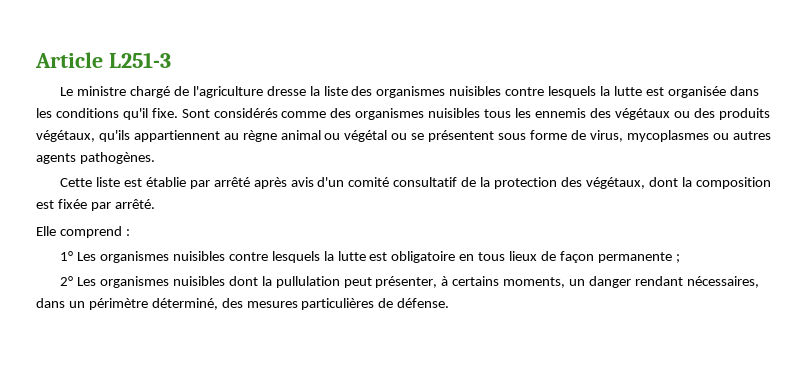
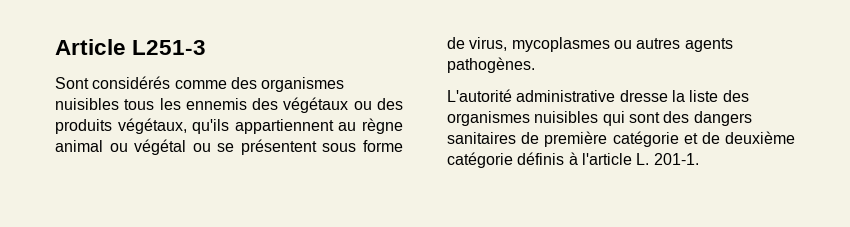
[60,86,759,98] [36,108,178,120] Le ministre chargé de l'agriculture dresse la liste des organismes nuisibles contre lesquels la lutte est organisée dans les conditions qu'il fixe. -> (207, 47) none
[60,177,771,189] [36,199,155,211] [36,226,130,238] [60,251,680,263] [60,276,759,288] [36,298,450,310] Cette liste est établie par arrêté après avis d'un comité consultatif de la protection des végétaux, dont la composition est fixée par arrêté. // Elle comprend : // 1° Les organismes nuisibles contre lesquels la lutte est obligatoire en tous lieux de façon permanente ; // 2° Les organismes nuisibles dont la pullulation peut présenter, à certains moments, un danger rendant nécessaires, dans un périmètre déterminé, des mesures particulières de défense. -> [447,89,749,102] [447,111,752,126] [447,131,795,147] [447,152,699,168] L'autorité administrative dresse la liste des organismes nuisibles qui sont des dangers sanitaires de première catégorie et de deuxième catégorie définis à l'article L. 201-1.

